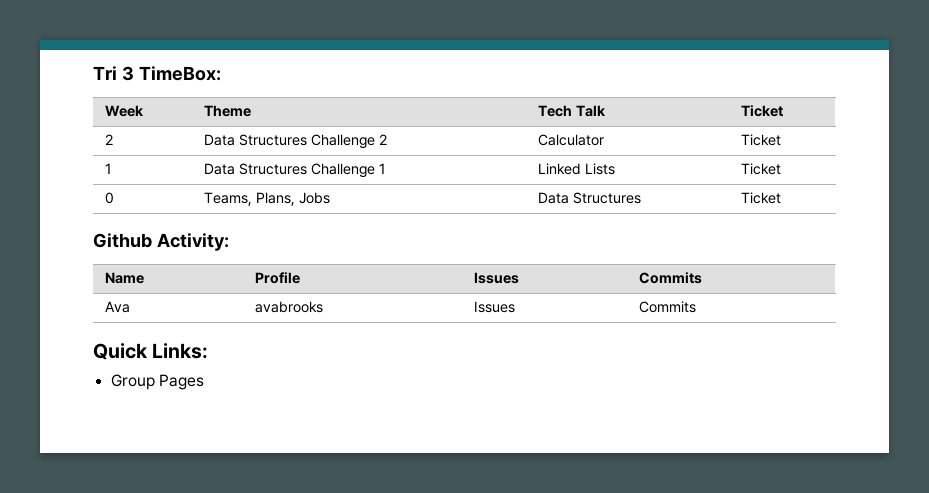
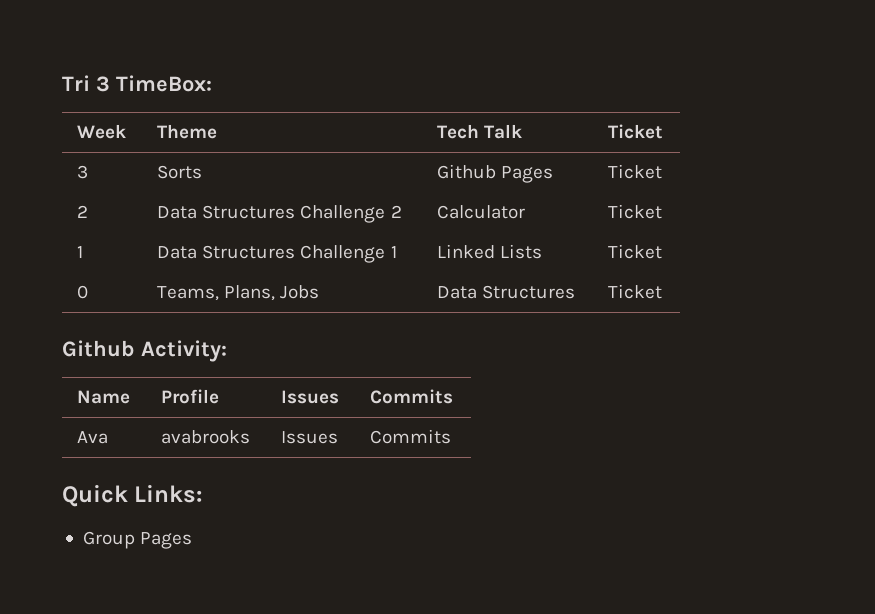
(784, 111) none -> [77,165,89,179] [157,165,203,179] [437,164,554,183] [608,164,663,179] // 3 | Sorts | Github Pages | Ticket

